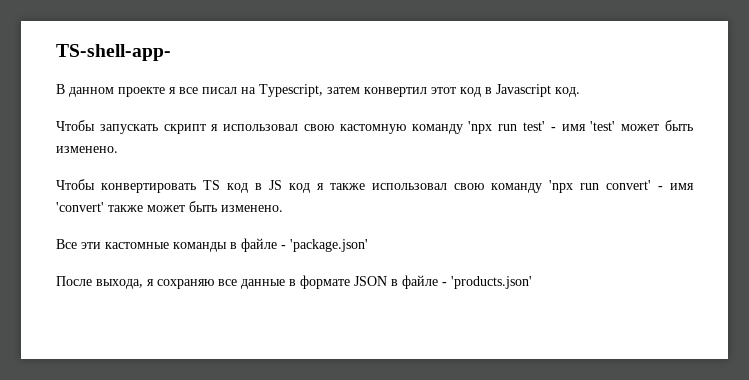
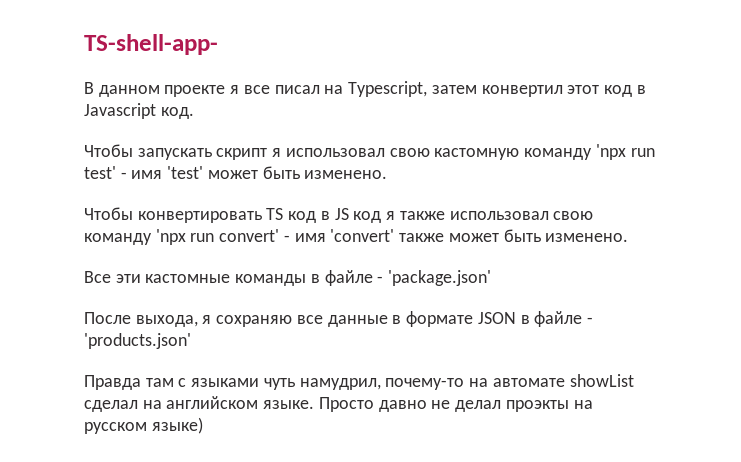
(532, 282) none -> [84,374,634,390] [84,396,593,412] [84,417,203,434] // Правда там с языками чуть намудрил, почему-то на автомате showList сделал на английском языке. Просто давно не делал проэкты на русском языке)

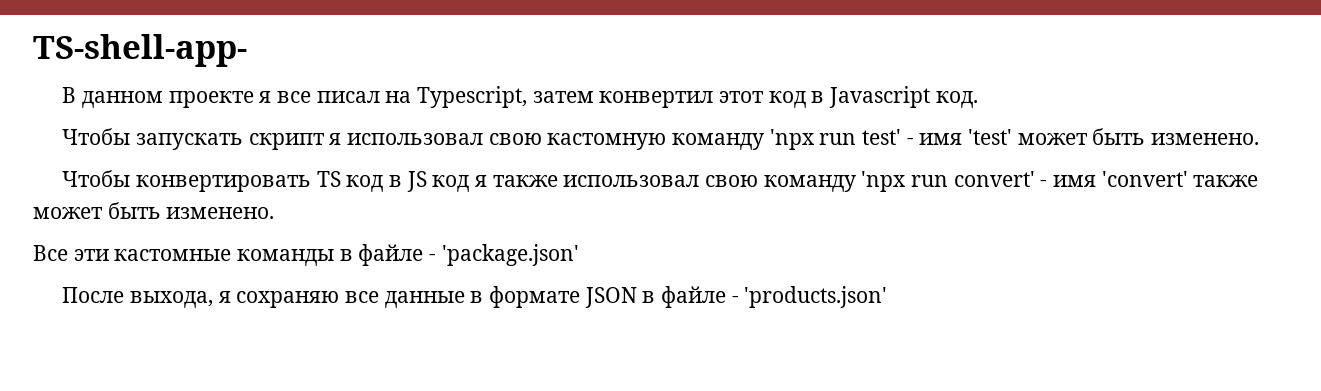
[84,374,634,390] [84,396,593,412] [84,417,203,434] // Правда там с языками чуть намудрил, почему-то на автомате showList сделал на английском языке. Просто давно не делал проэкты на русском языке) -> (888, 297) none

